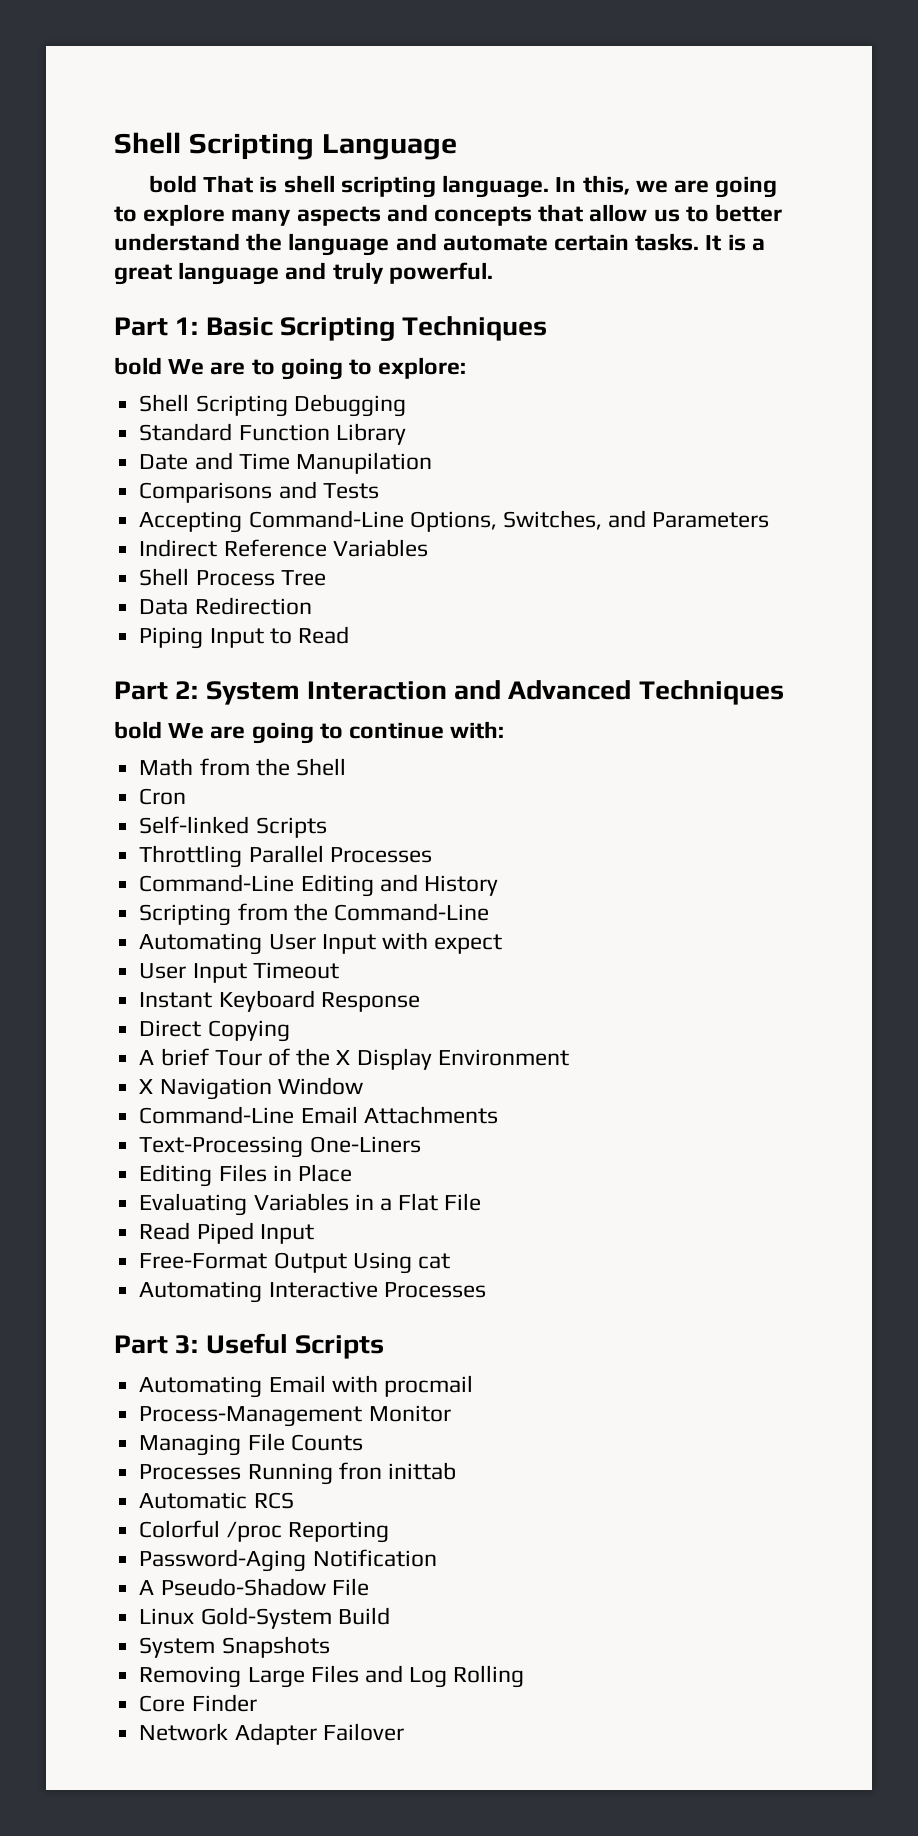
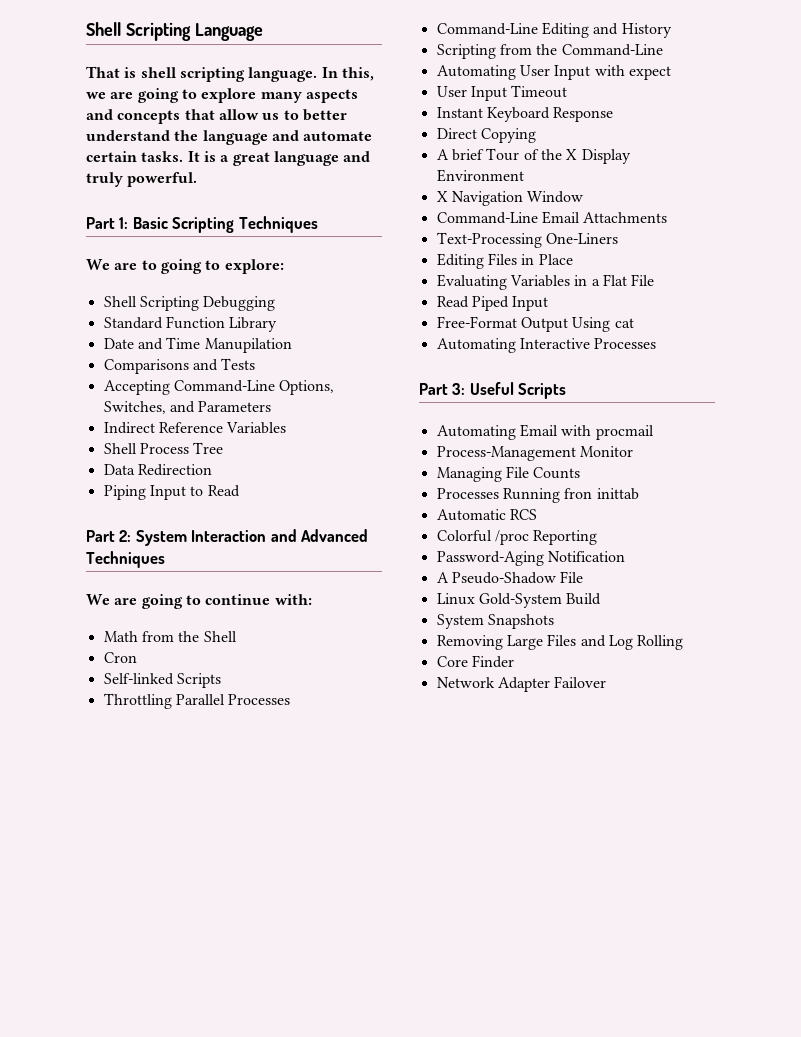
[149,175,198,193] bold -> (263, 32) none
[114,357,162,375] bold -> (318, 224) none
[114,721,162,739] bold -> (165, 559) none

